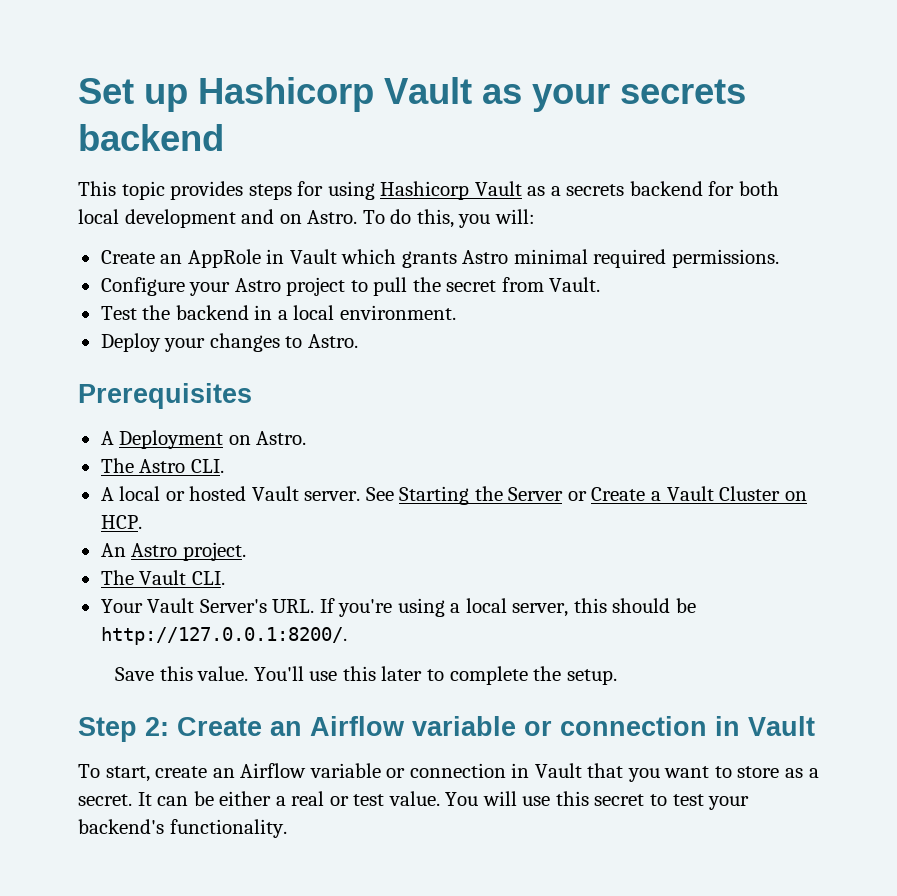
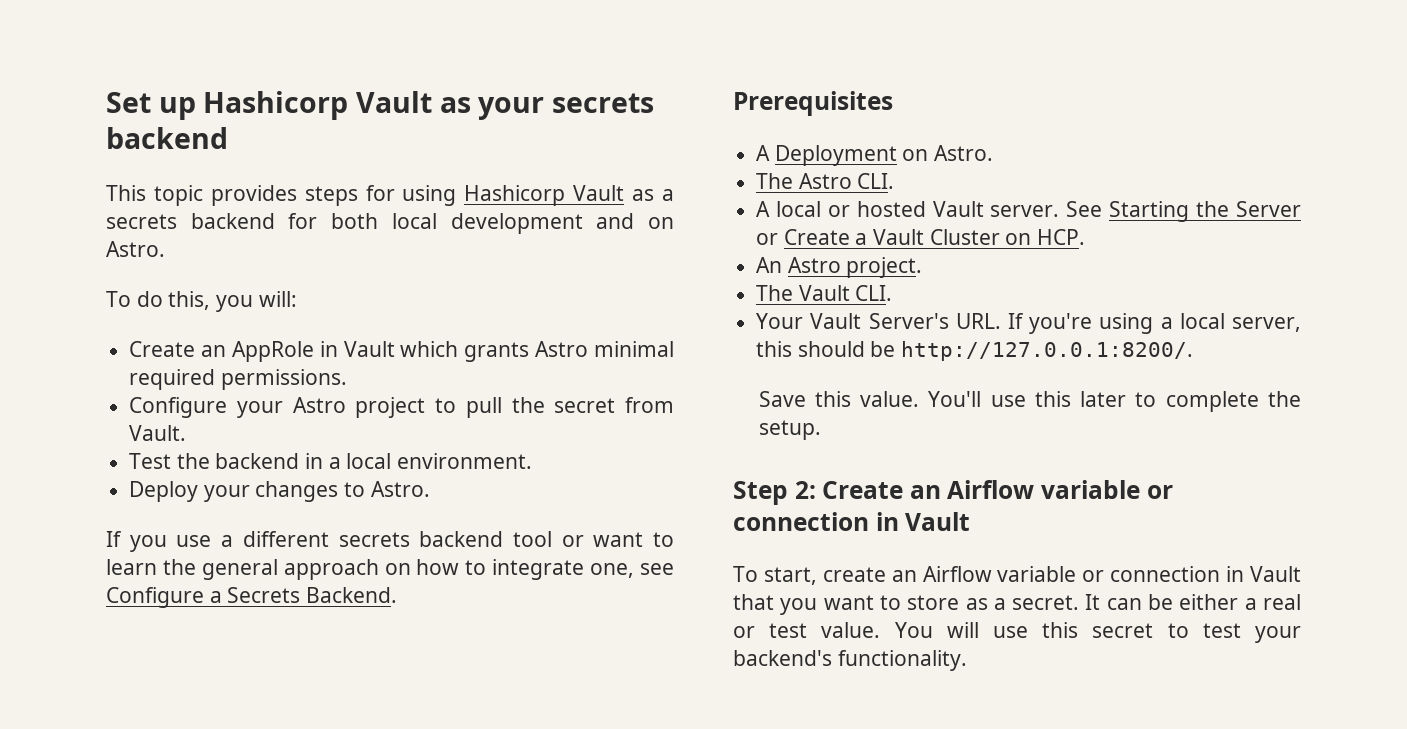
(358, 217) none -> (165, 249) //
(358, 341) none -> [106,531,674,552] [106,559,675,580] [106,587,398,608] // If you use a different secrets backend tool or want to learn the general approach on how to integrate one, see Configure a Secrets Backend.

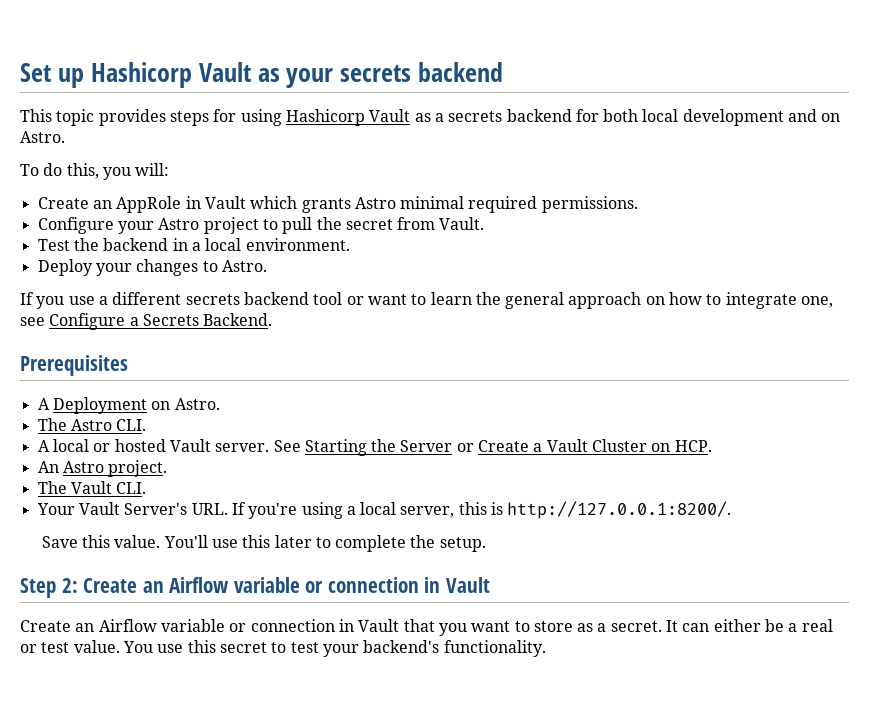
[797,341,896,357] should be -> [491,502,504,515] is
[733,566,886,585] To start, create -> [20,620,71,632] Create
[1148,594,1239,610] be either -> [713,619,785,632] either be
[946,622,979,638] will -> (153, 647) none

